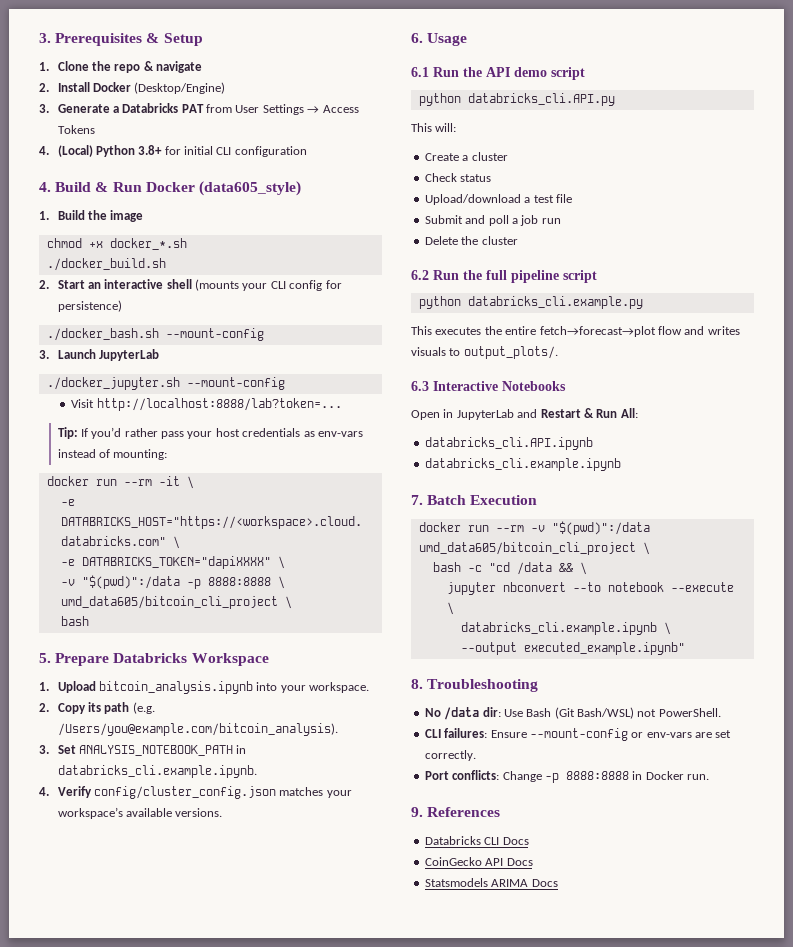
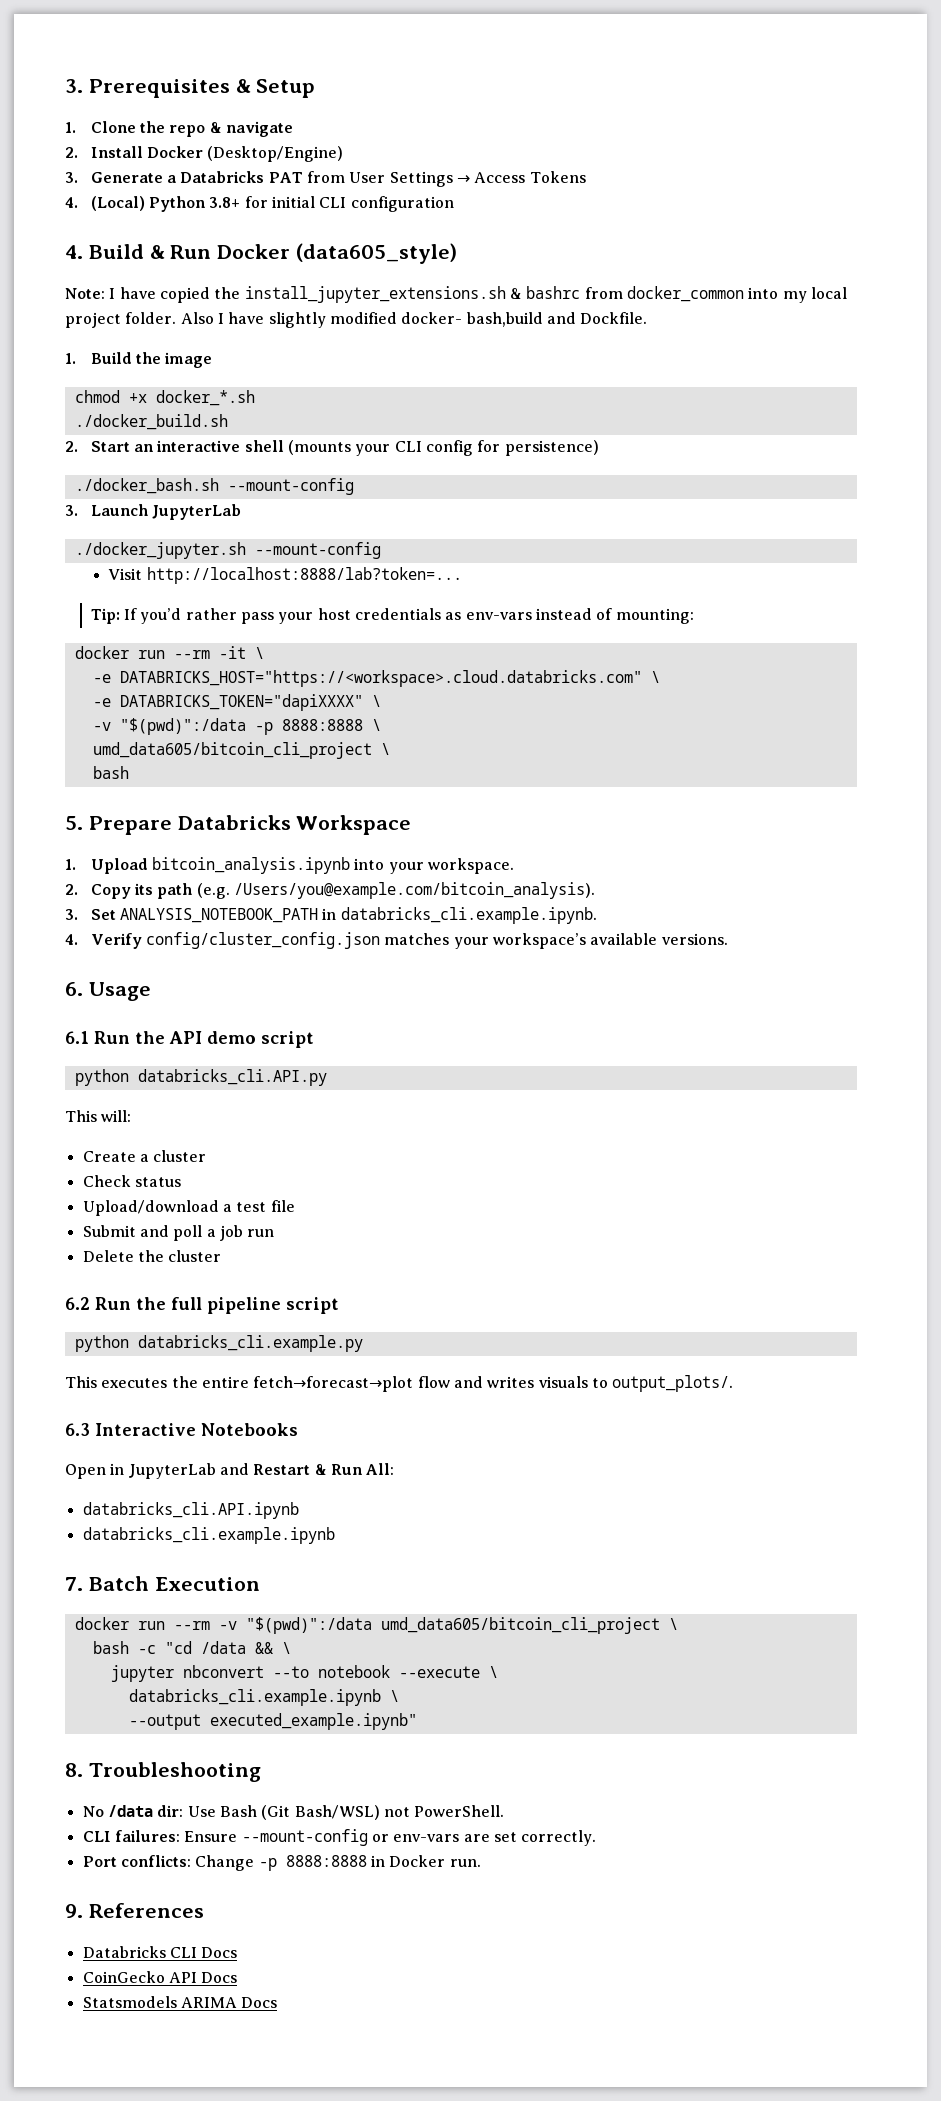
(301, 188) none -> [65,286,847,303] [65,312,648,328] // Note: I have copied the install_jupyter_extensions.sh & bashrc from docker_common into my local project folder. Also I have slightly modified docker- bash,build and Dockfile.

